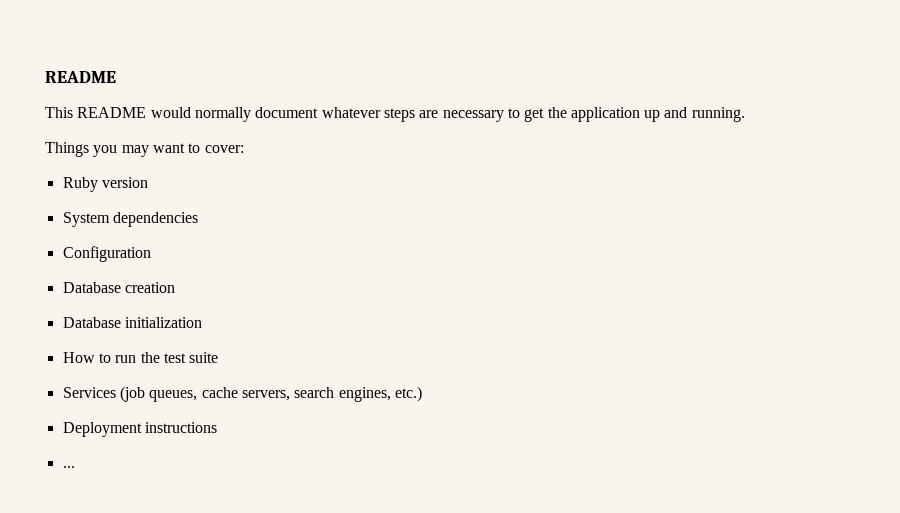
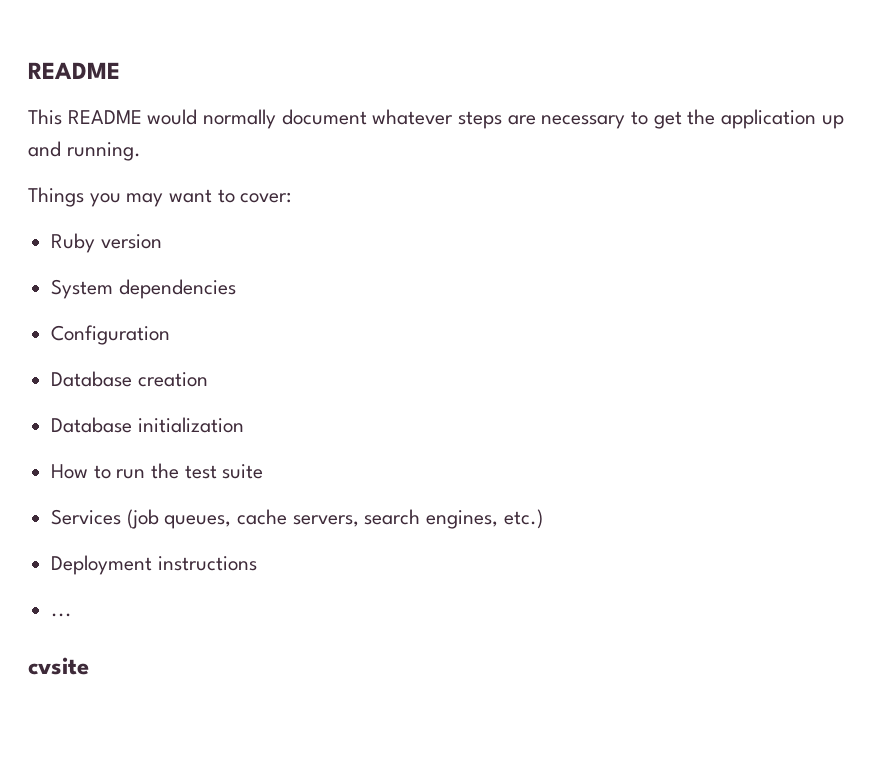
(75, 467) none -> [28,657,89,675] // cvsite

